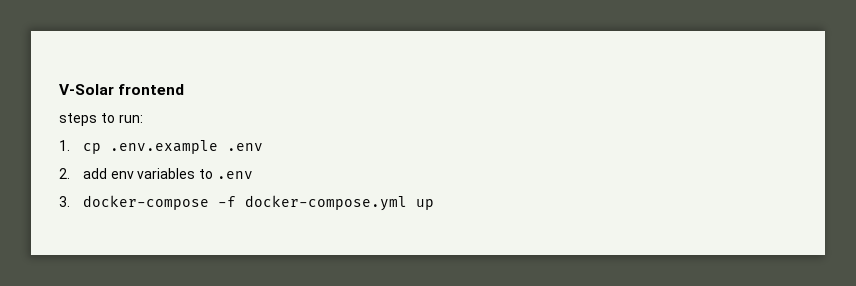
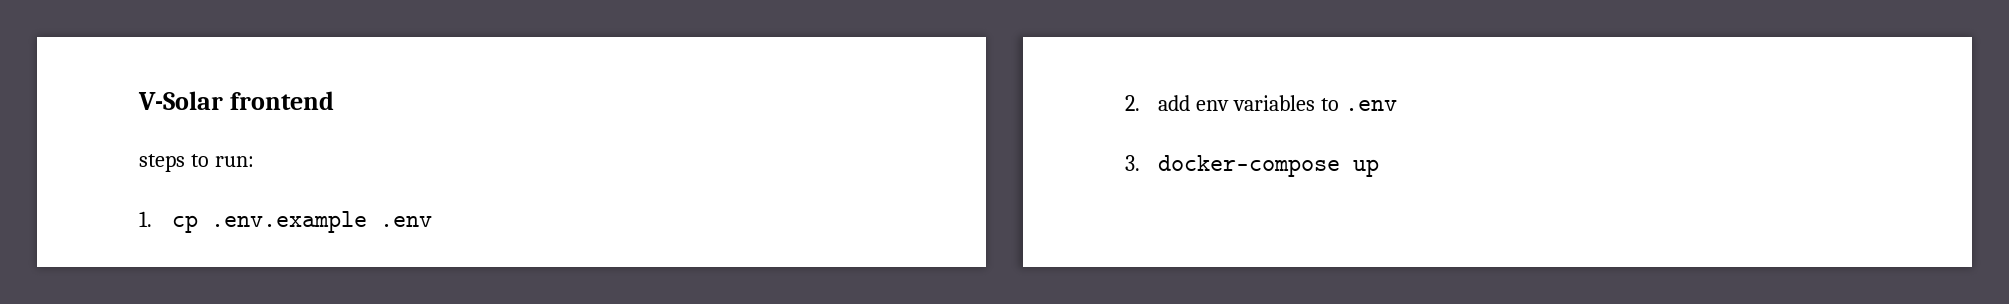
[217,195,407,211] -f docker-compose.yml -> (1341, 166) none

